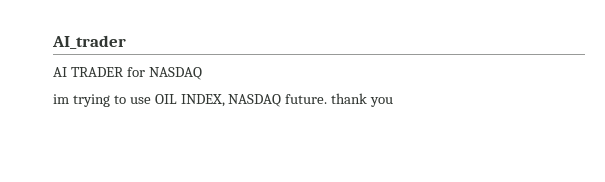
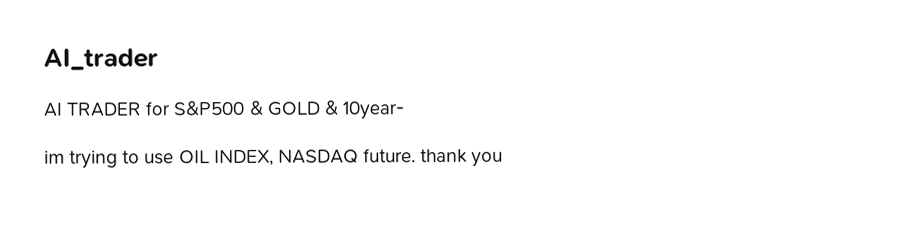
[148,67,202,80] NASDAQ -> [173,100,404,120] S&P500 & GOLD & 10year-

